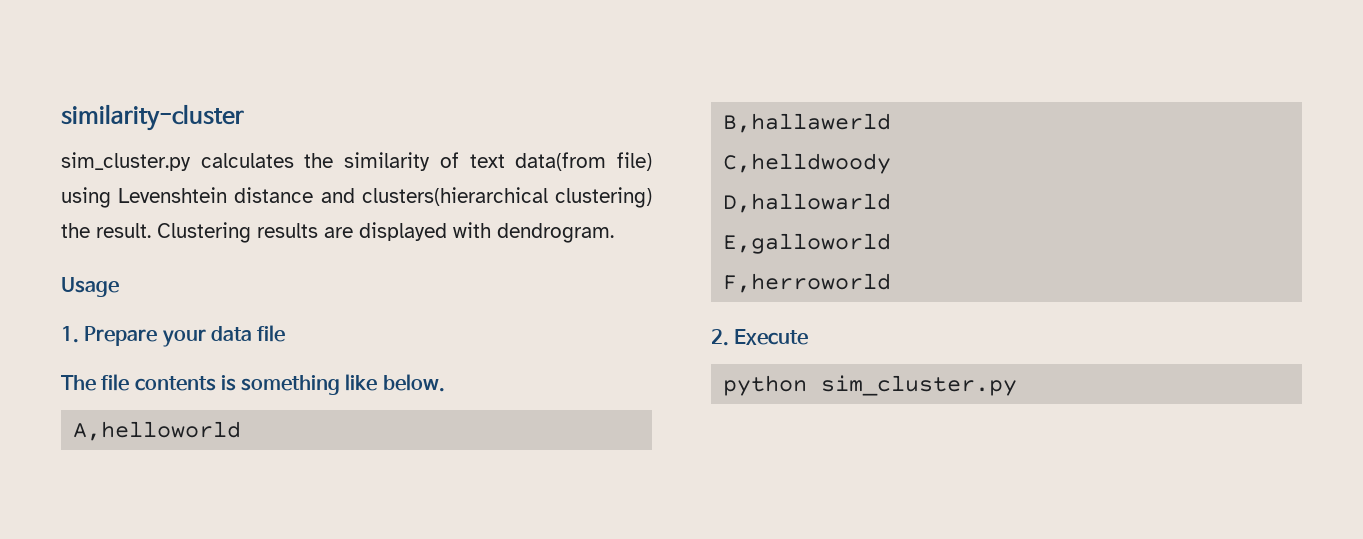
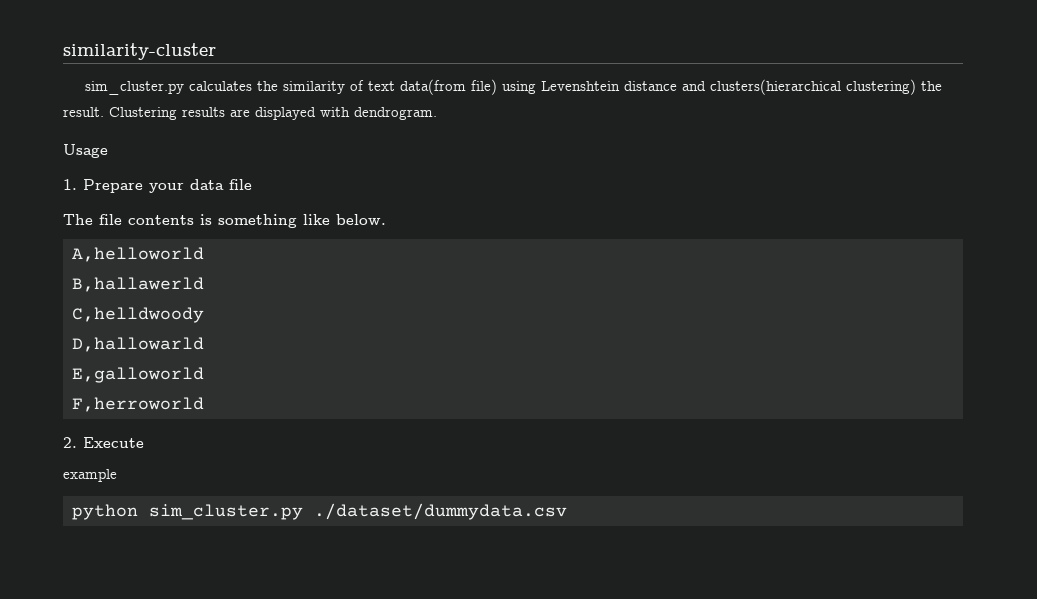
(809, 337) none -> [63,469,117,482] // example
(1018, 385) none -> [314,503,567,520] ./dataset/dummydata.csv

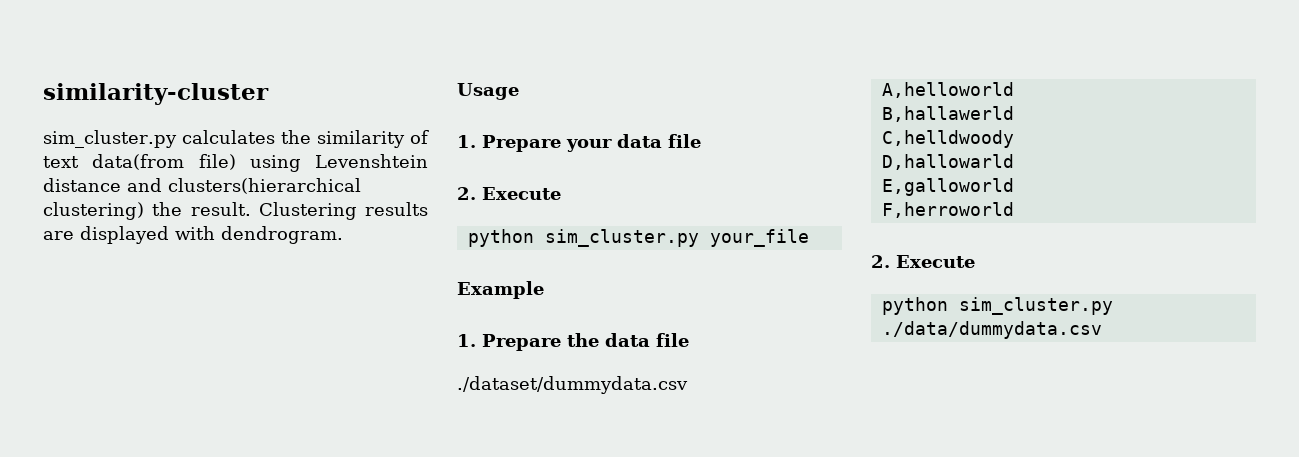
[63,214,386,228] The file contents is something like below. -> [457,187,561,200] [467,229,809,247] [457,281,544,299] [457,333,689,351] [457,376,688,394] 2. Execute // python sim_cluster.py your_file // Example // 1. Prepare the data file // ./dataset/dummydata.csv
[63,469,117,482] [72,503,567,520] // example // python sim_cluster.py ./dataset/dummydata.csv -> [881,297,1113,315] [881,321,1102,339] // python sim_cluster.py ./data/dummydata.csv

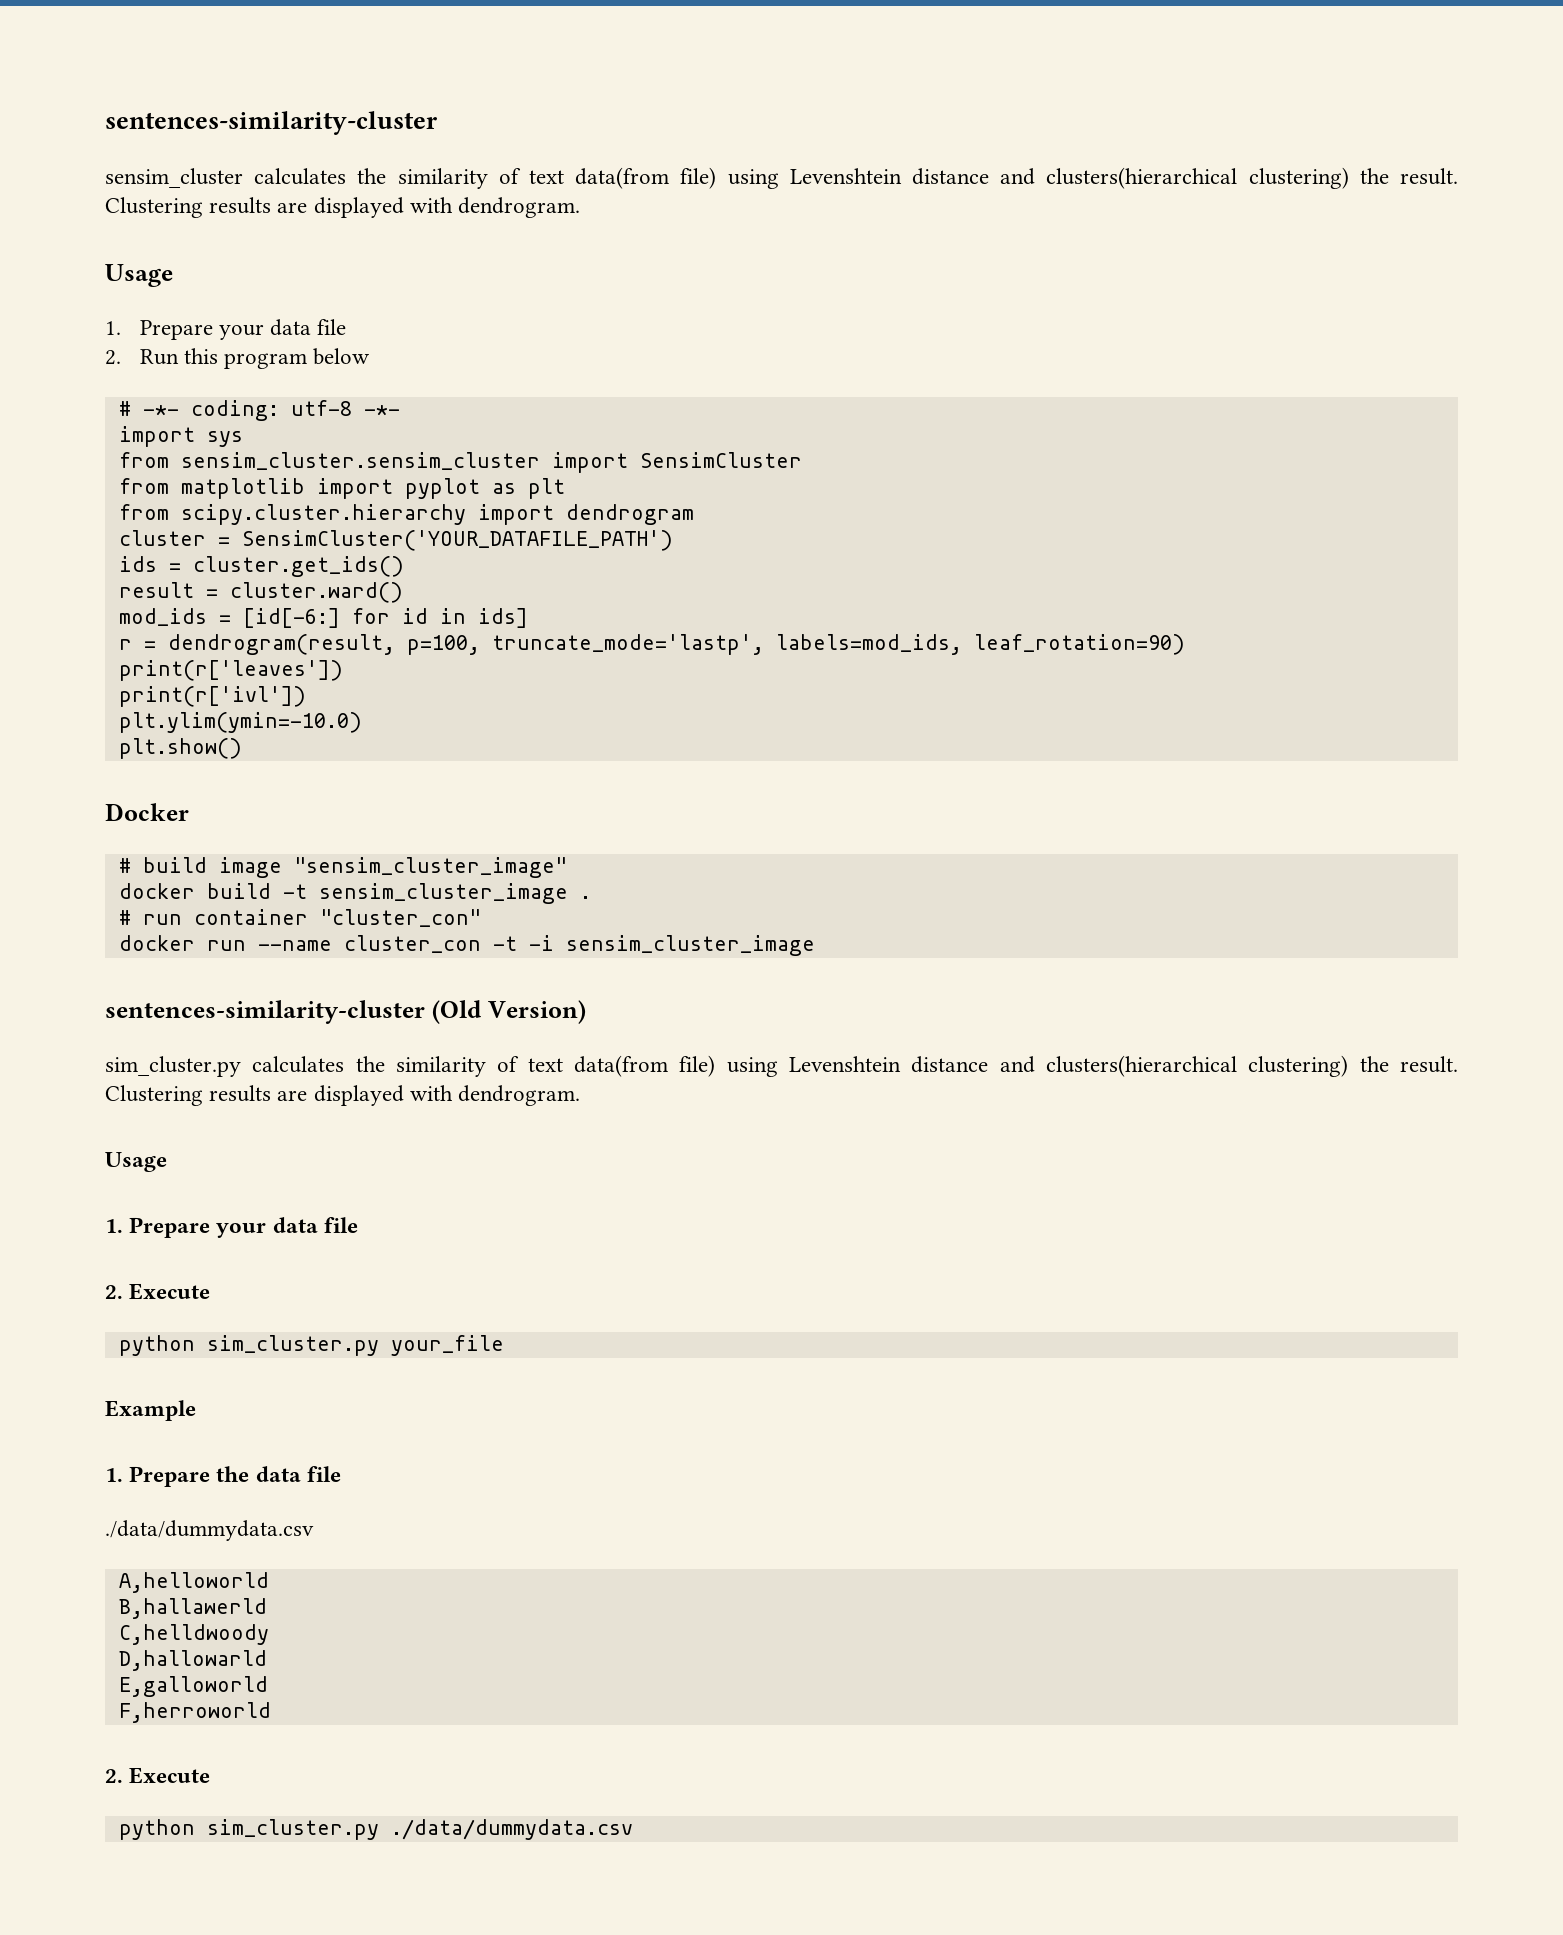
[43,83,269,105] similarity-cluster -> [105,111,438,135] [105,167,1459,189] [105,197,581,218] [105,264,173,287] [105,319,347,340] [105,348,371,369] [118,400,400,421] [118,426,243,447] [118,452,802,473] [118,478,565,499] [118,504,694,525] [118,530,673,551] [118,556,404,577] [118,582,403,603] [118,608,528,628] [118,634,1185,655] [118,660,343,681] [118,686,306,707] [118,712,362,733] [118,738,242,759] [105,803,189,821] [118,857,567,878] [118,883,591,904] [118,909,481,927] [118,935,815,956] [105,1000,586,1024] sentences-similarity-cluster // sensim_cluster calculates the similarity of text data(from file) using Levenshtein distance and clusters(hierarchical clustering) the result. Clustering results are displayed with dendrogram. // Usage // 1. Prepare your data file // 2. Run this program below // # -*- coding: utf-8 -*- // import sys // from sensim_cluster.sensim_cluster import SensimCluster // from matplotlib import pyplot as plt // from scipy.cluster.hierarchy import dendrogram // cluster = SensimCluster('YOUR_DATAFILE_PATH') // ids = cluster.get_ids() // result = cluster.ward() // mod_ids = [id[-6:] for id in ids] // r = dendrogram(result, p=100, truncate_mode='lastp', labels=mod_ids, leaf_rotation=90) // print(r['leaves']) // print(r['ivl']) // plt.ylim(ymin=-10.0) // plt.show() // Docker // # build image "sensim_cluster_image" // docker build -t sensim_cluster_image . // # run container "cluster_con" // docker run --name cluster_con -t -i sensim_cluster_image // sentences-similarity-cluster (Old Version)
[457,376,688,394] ./dataset/dummydata.csv -> [105,1520,314,1541] ./data/dummydata.csv

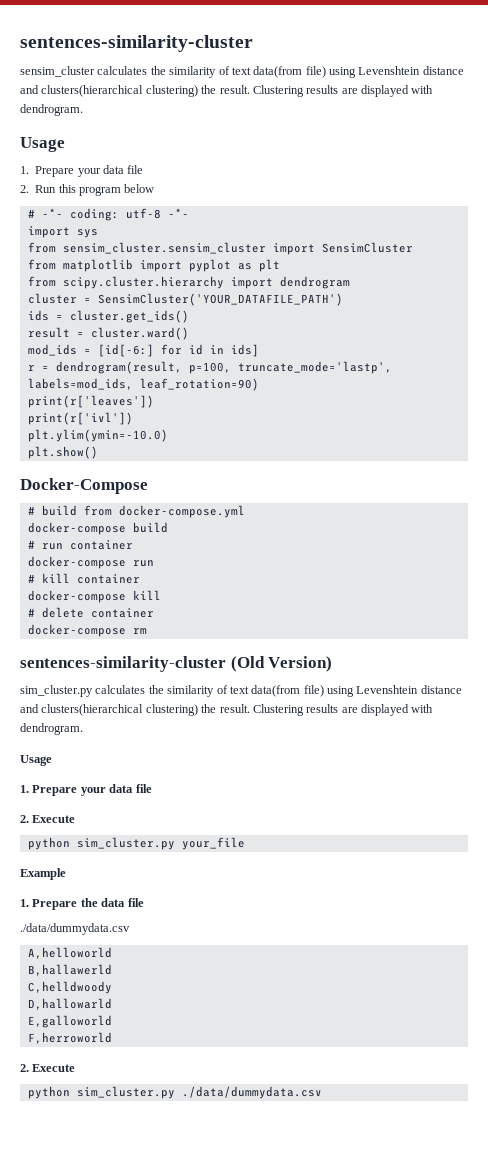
[105,803,189,821] Docker -> [20,478,148,494] Docker-Compose
[218,857,567,878] [118,883,591,904] image "sensim_cluster_image" // docker build -t sensim_cluster_image . -> [83,505,245,518] [27,522,168,535] from docker-compose.yml // docker-compose build
[319,909,481,927] [118,935,815,956] "cluster_con" // docker run --name cluster_con -t -i sensim_cluster_image -> [27,556,154,569] [27,573,140,584] [27,590,161,603] [27,607,154,618] [27,624,147,637] // docker-compose run // # kill container // docker-compose kill // # delete container // docker-compose rm

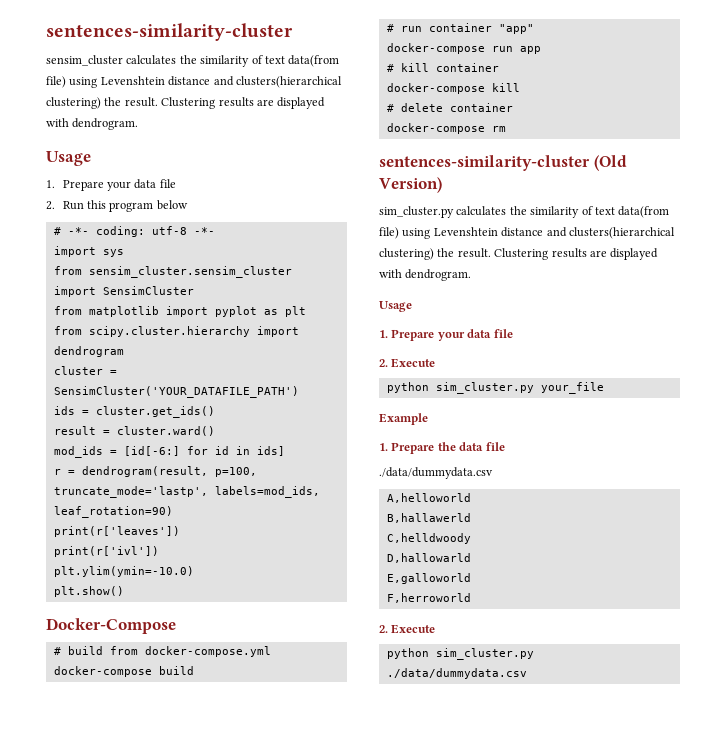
(133, 545) none -> [498,24,534,34] "app"
(154, 563) none -> [519,46,541,54] app

